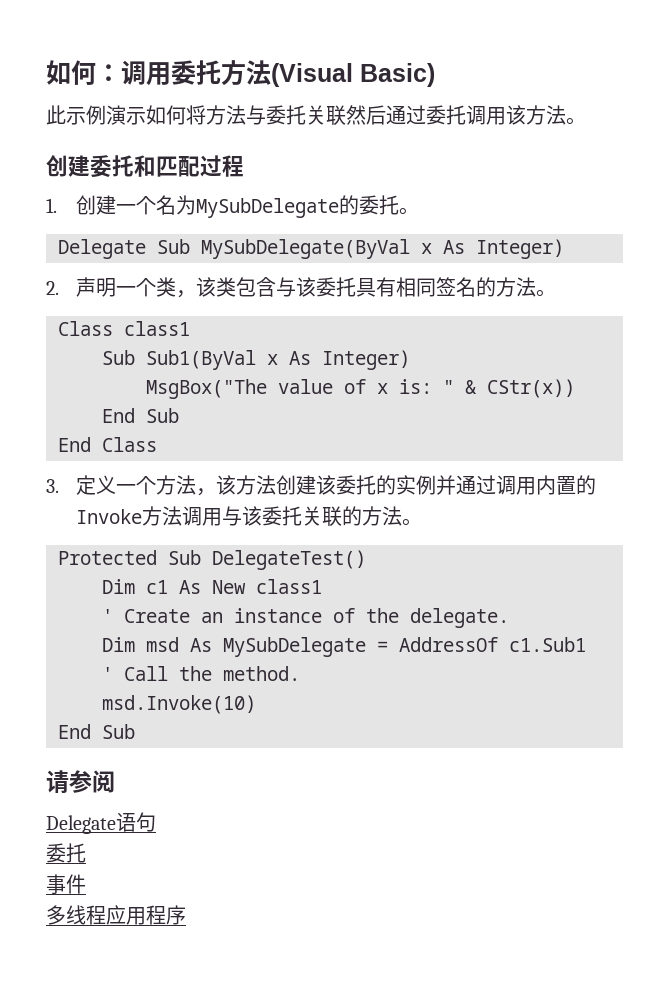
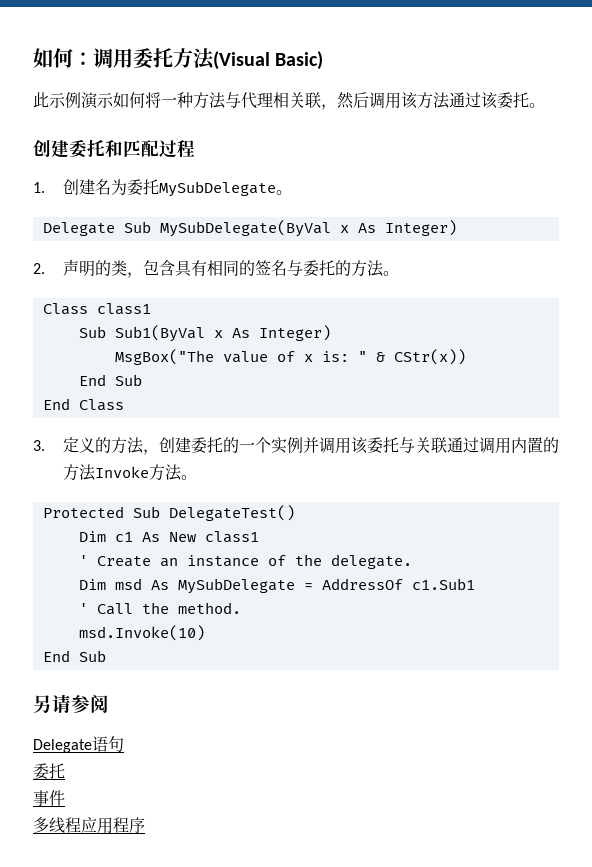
[206,105,566,126] 方法与委托关联然后通过委托调用该方法 -> [161,92,529,110] 一种方法与代理相关联，然后调用该方法通过该委托
[116,195,400,218] 一个名为MySubDelegate的委托 -> [94,179,276,197] 名为委托MySubDelegate
[116,277,477,298] 一个类，该类包含与该委托具有相同签名 -> [94,260,335,278] 的类，包含具有相同的签名与委托
[116,475,597,496] [76,506,363,527] 一个方法，该方法创建该委托的实例并通过调用内置的Invoke方法调用与该委托关联的 -> [94,437,559,455] [62,464,149,481] 的方法，创建委托的一个实例并调用该委托与关联通过调用内置的方法Invoke
(135, 731) none -> [33,695,52,713] 另

